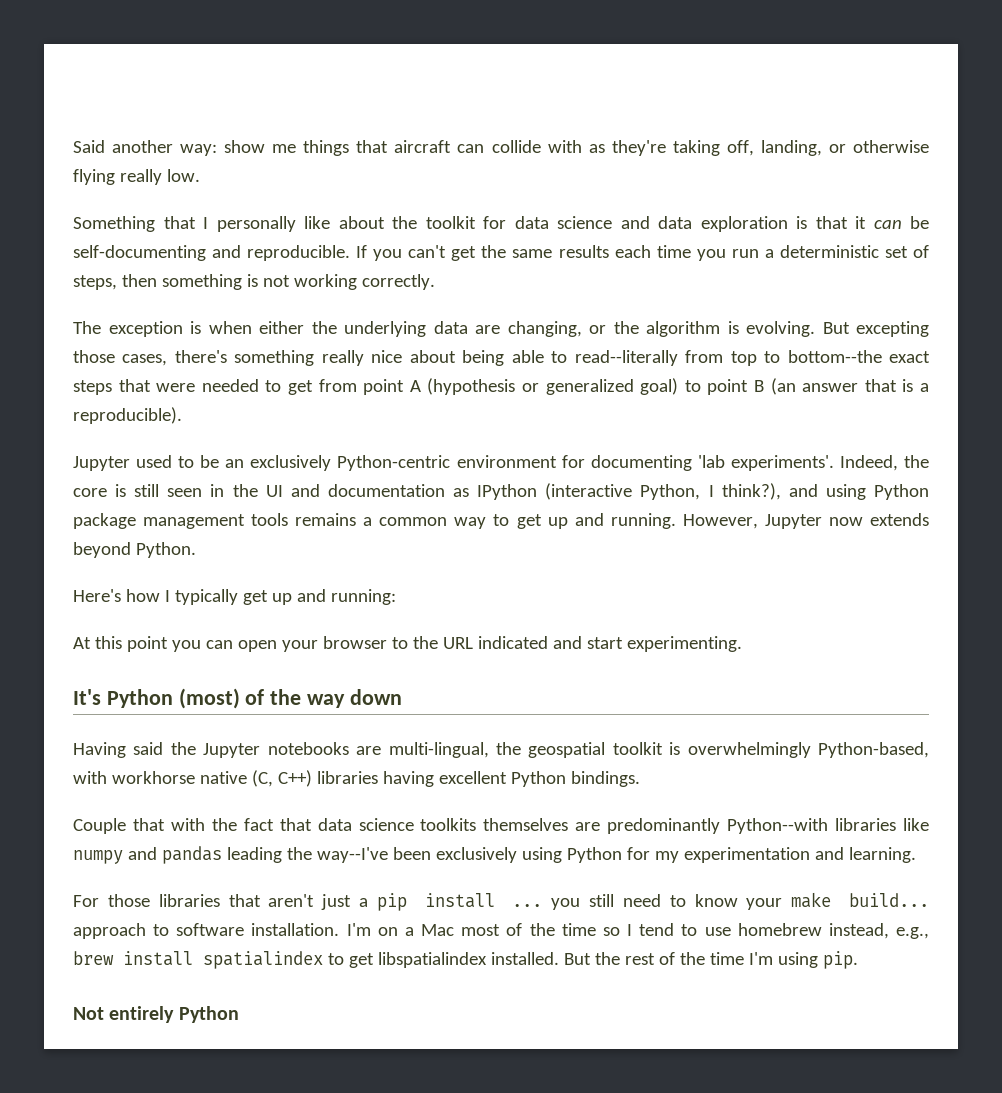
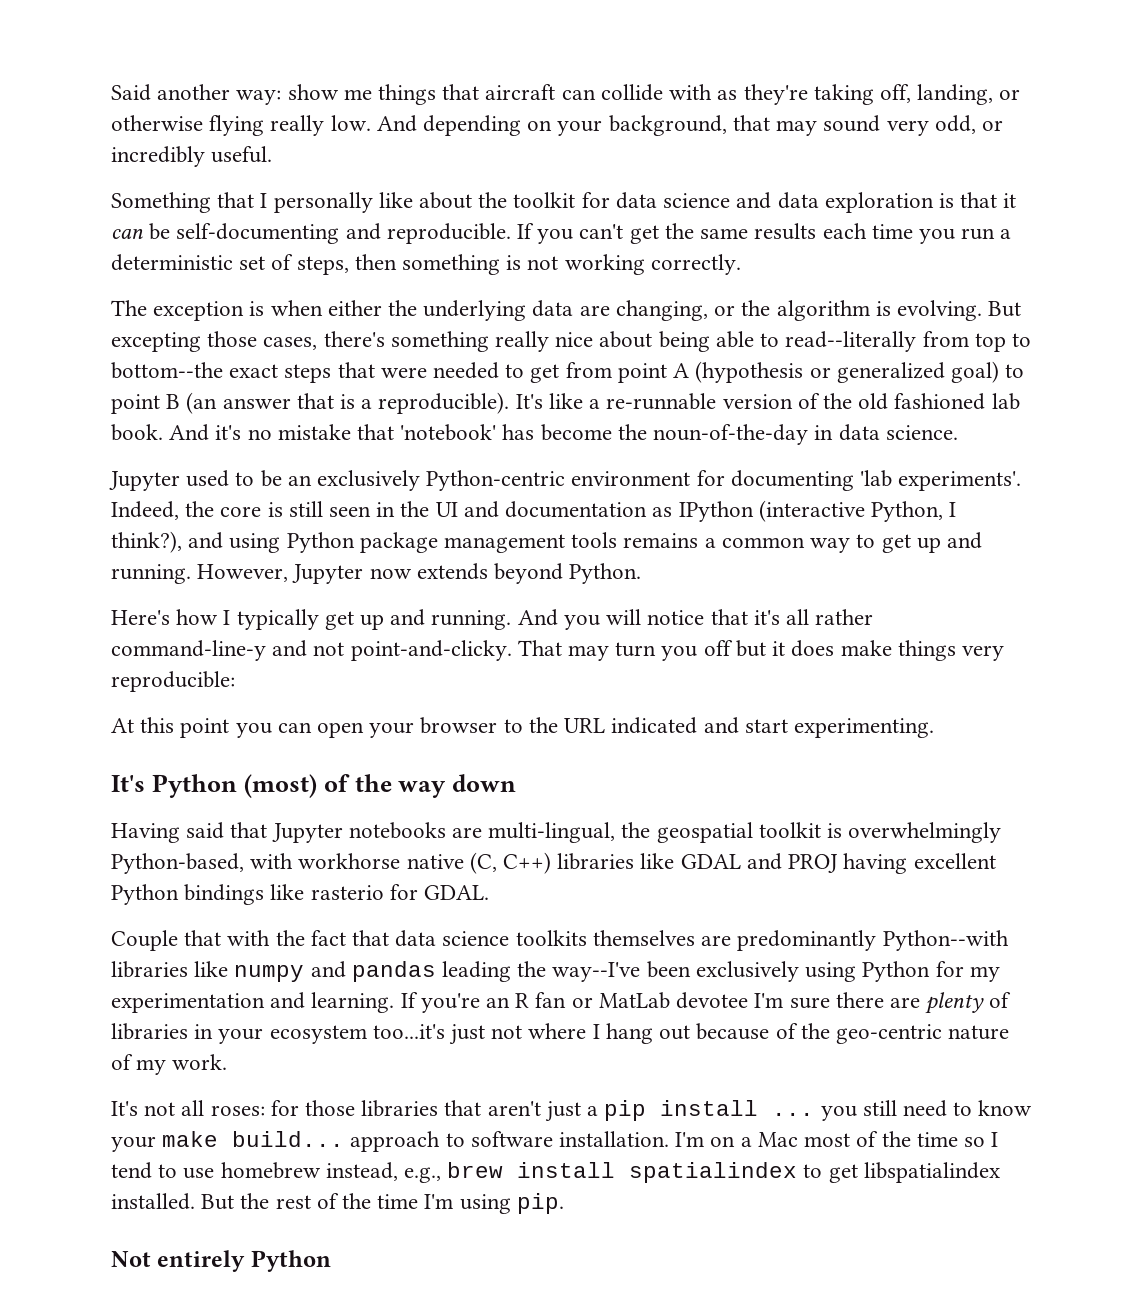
(200, 175) none -> [376,115,1003,136] [111,146,273,167] And depending on your background, that may sound very odd, or incredibly useful.
(182, 415) none -> [515,393,1020,410] [111,424,958,445] It's like a re-runnable version of the old fashioned lab book. And it's no mistake that 'notebook' has become the noun-of-the-day in data science.
[330,589,396,605] running: -> [431,609,874,630] [111,640,1004,661] [111,671,235,692] running. And you will notice that it's all rather command-line-y and not point-and-clicky. That may turn you off but it does make things very reproducible:
[170,742,196,755] the -> [230,822,268,838] that
[382,771,640,787] having excellent Python bindings. -> [640,853,996,874] [111,884,490,905] like GDAL and PROJ having excellent Python bindings like rasterio for GDAL.
[73,895,99,907] // For -> [400,992,1012,1014] [111,1023,1010,1045] [111,1054,228,1075] [111,1100,299,1116] If you're an R fan or MatLab devotee I'm sure there are plenty of libraries in your ecosystem too...it's just not where I hang out because of the geo-centric nature of my work. // It's not all roses: for

